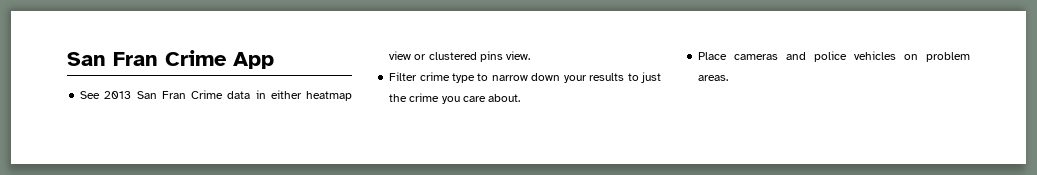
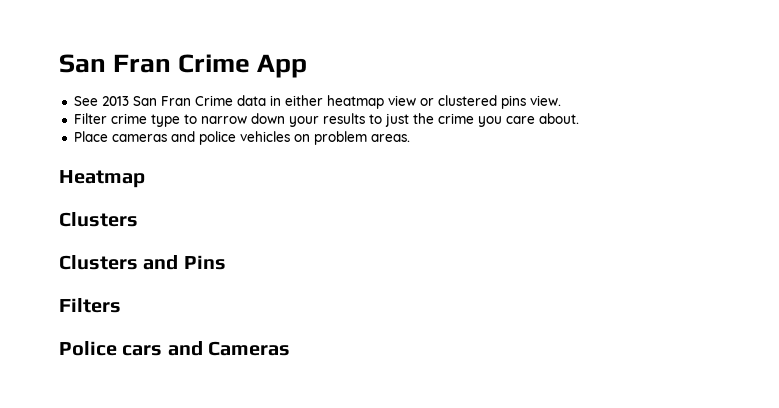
(729, 78) none -> [59,170,145,188] [59,212,138,227] [59,255,226,270] [59,298,121,313] [59,341,291,356] // Heatmap // Clusters // Clusters and Pins // Filters // Police cars and Cameras

